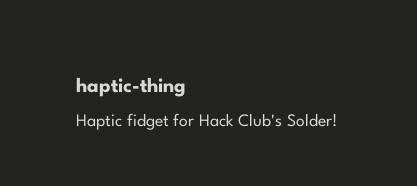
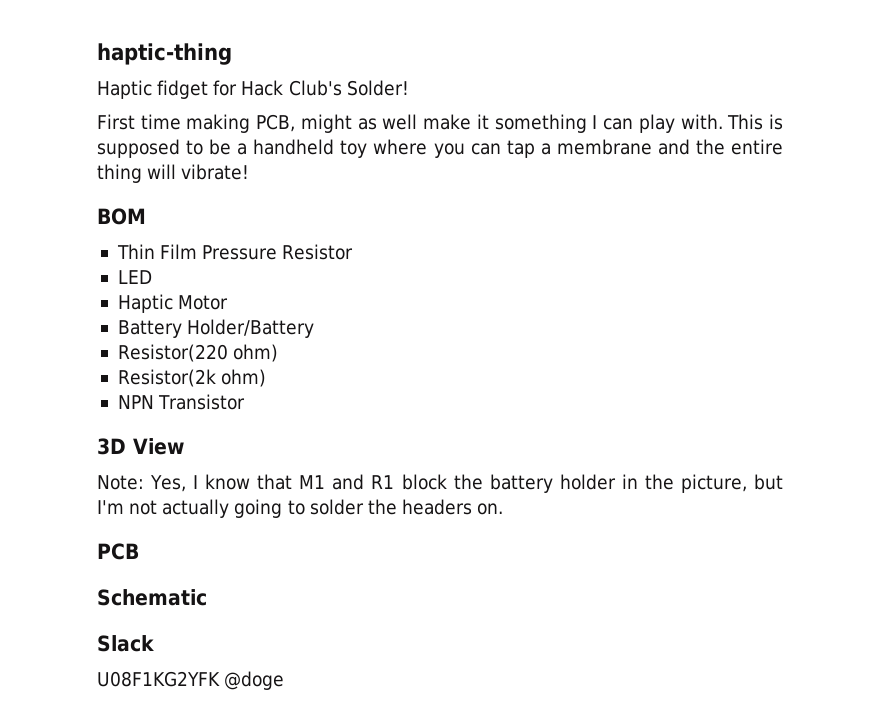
(337, 120) none -> [97,114,783,133] [97,139,783,158] [97,164,250,183] [97,208,146,225] [116,244,354,260] [117,270,152,284] [117,294,229,313] [117,319,315,338] [117,344,279,362] [117,369,267,387] [117,394,246,410] [97,438,184,455] [97,474,784,493] [97,499,504,518] [97,543,139,560] [97,589,207,606] [97,635,154,652] [97,671,285,690] // First time making PCB, might as well make it something I can play with. This is supposed to be a handheld toy where you can tap a membrane and the entire thing will vibrate! // BOM // Thin Film Pressure Resistor // LED // Haptic Motor // Battery Holder/Battery // Resistor(220 ohm) // Resistor(2k ohm) // NPN Transistor // 3D View // Note: Yes, I know that M1 and R1 block the battery holder in the picture, but I'm not actually going to solder the headers on. // PCB // Schematic // Slack // U08F1KG2YFK @doge

